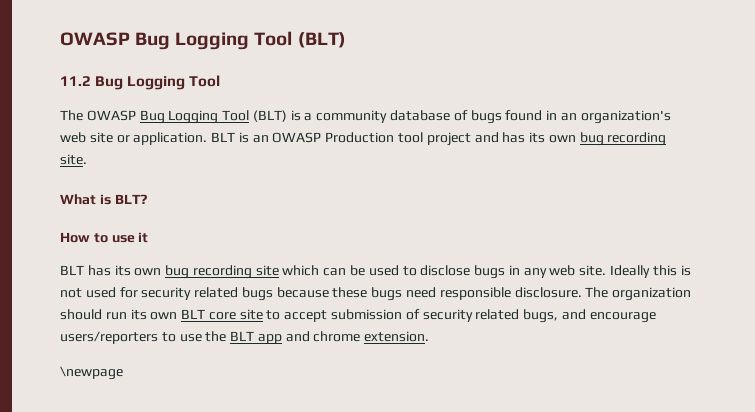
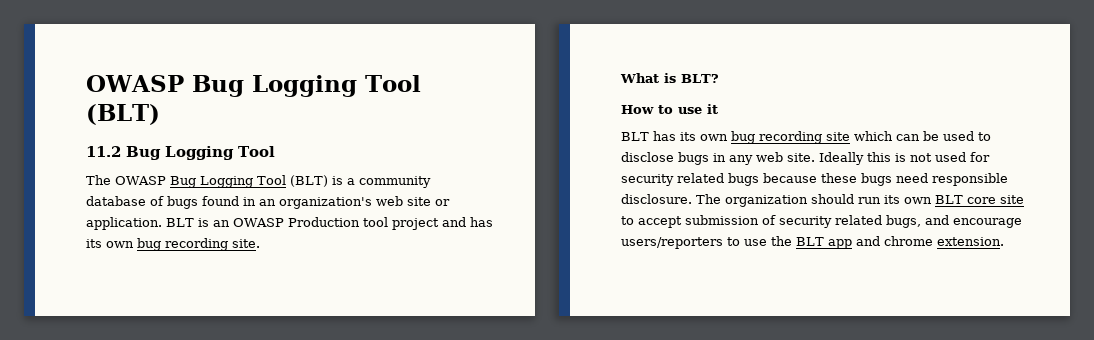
[60,366,123,380] // \newpage -> (1004, 241) none

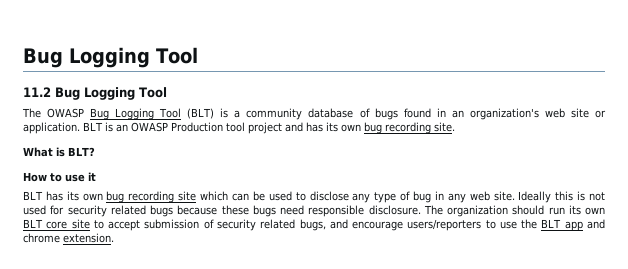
[86,75,421,97] [86,104,160,125] OWASP Bug Logging Tool (BLT) -> [23,47,198,68] Bug Logging Tool
[678,152,709,165] bugs -> [352,191,431,203] any type of bug

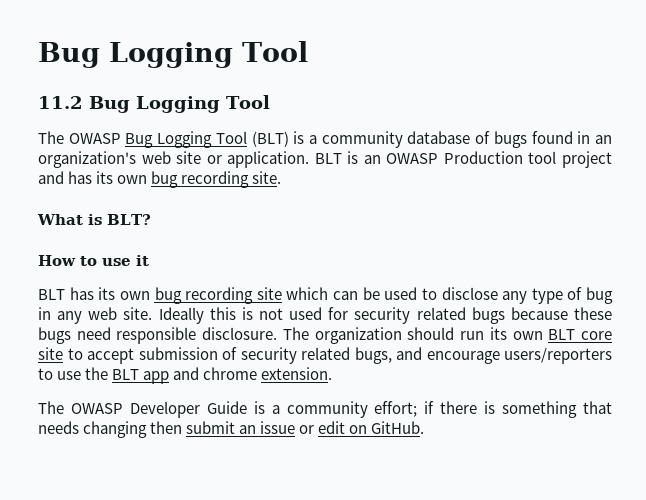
(114, 238) none -> [38,401,612,418] [38,421,425,438] // The OWASP Developer Guide is a community effort; if there is something that needs changing then submit an issue or edit on GitHub.

